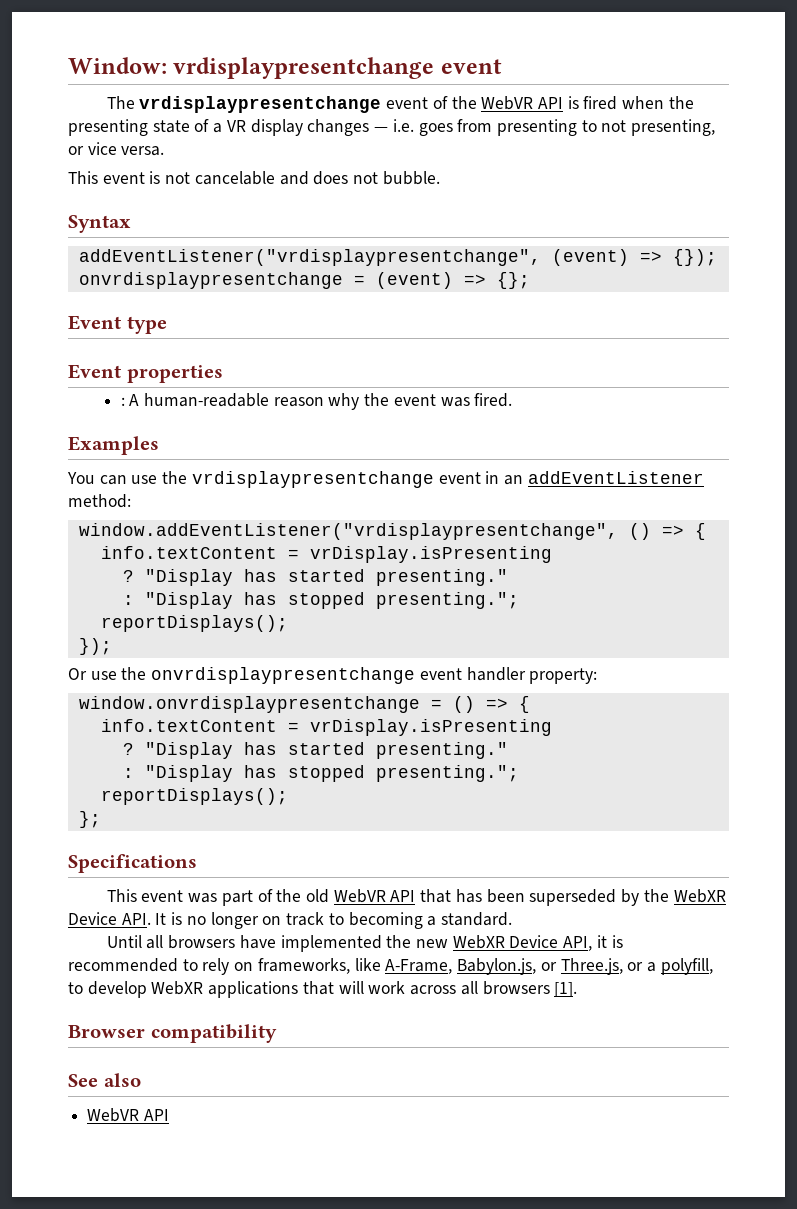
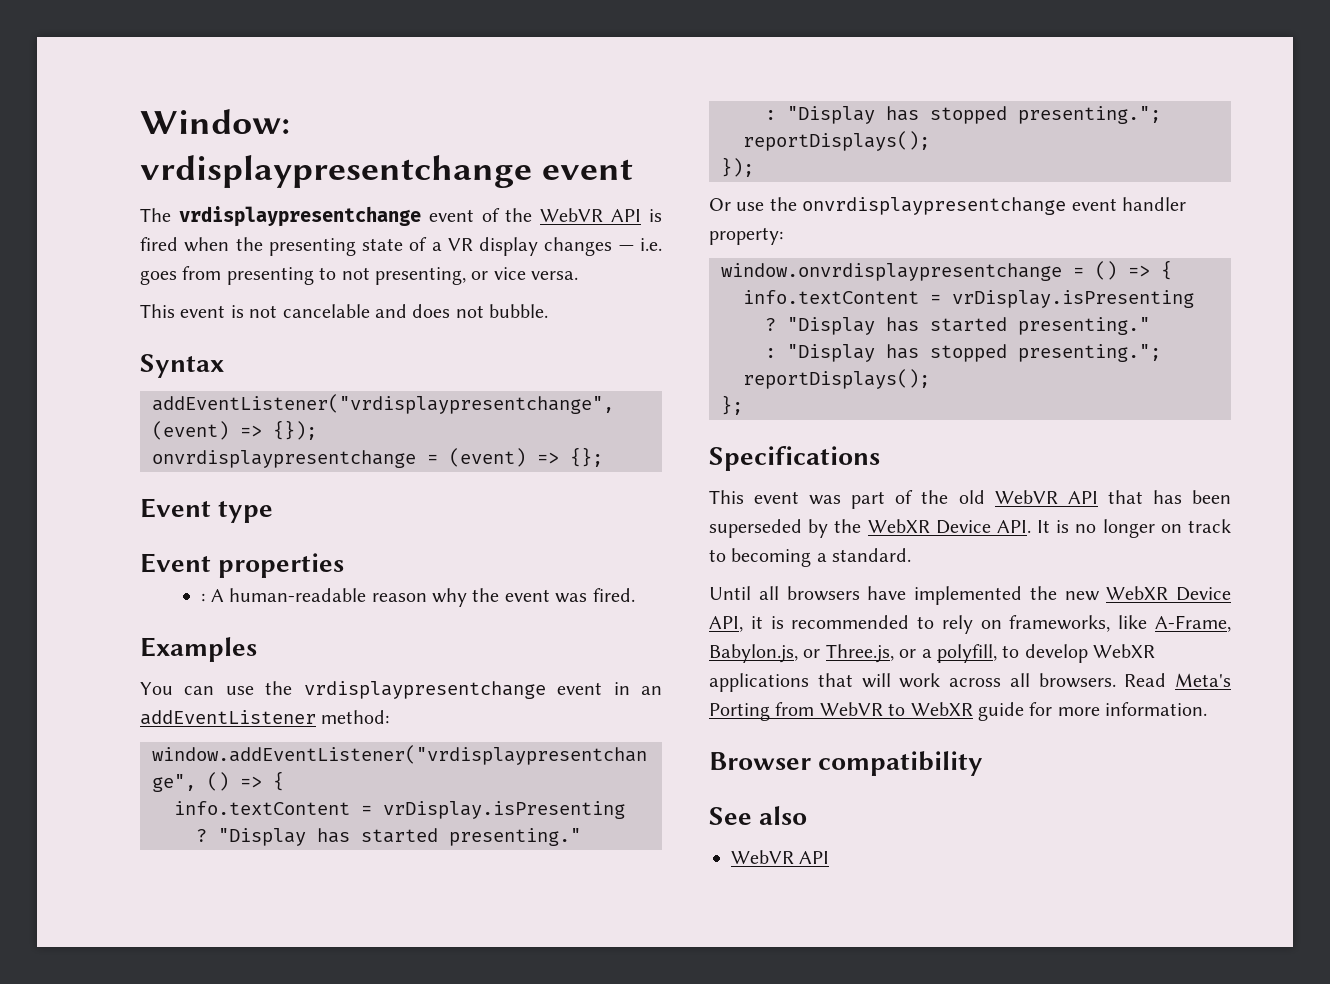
[482,981,578,997] browsers [1]. -> [1038,673,1231,688] [709,702,1208,721] browsers. Read Meta's Porting from WebVR to WebXR guide for more information.

